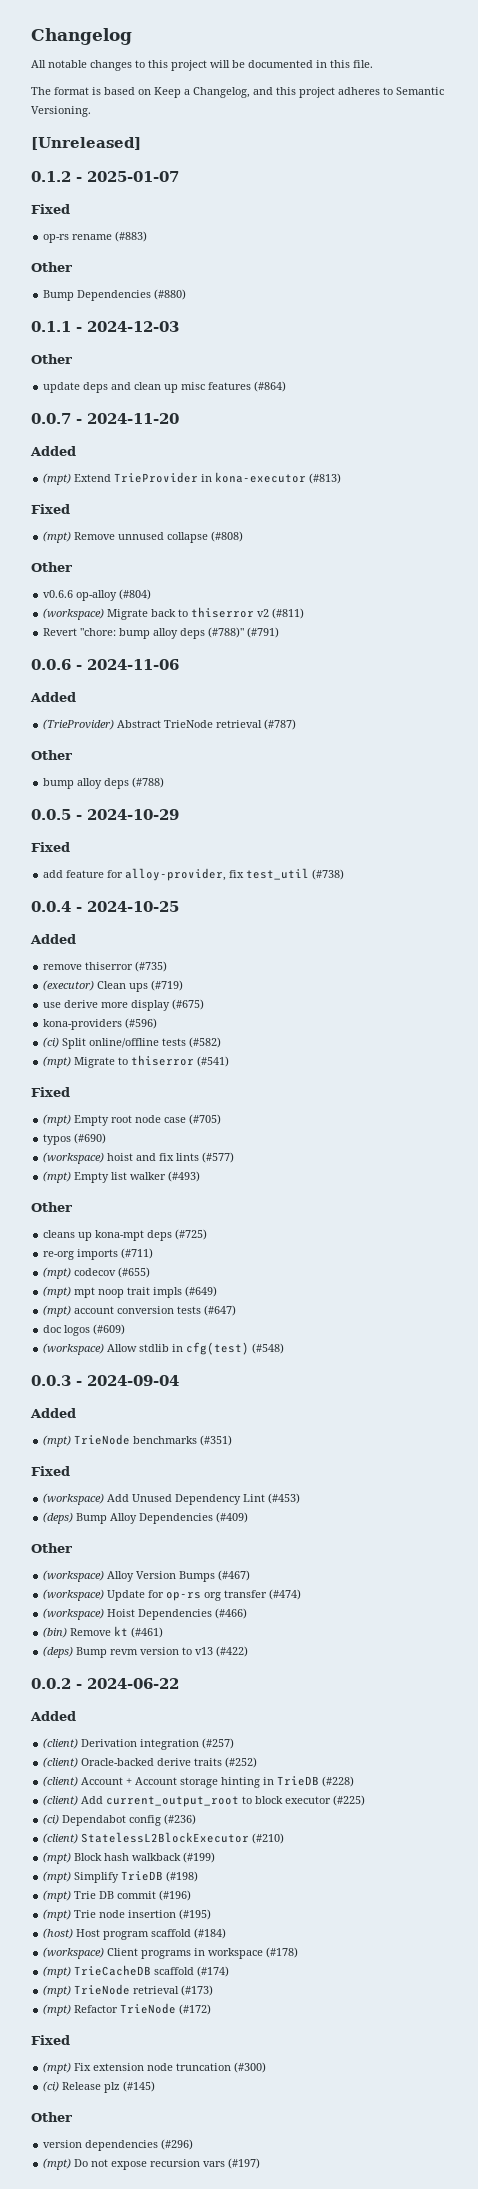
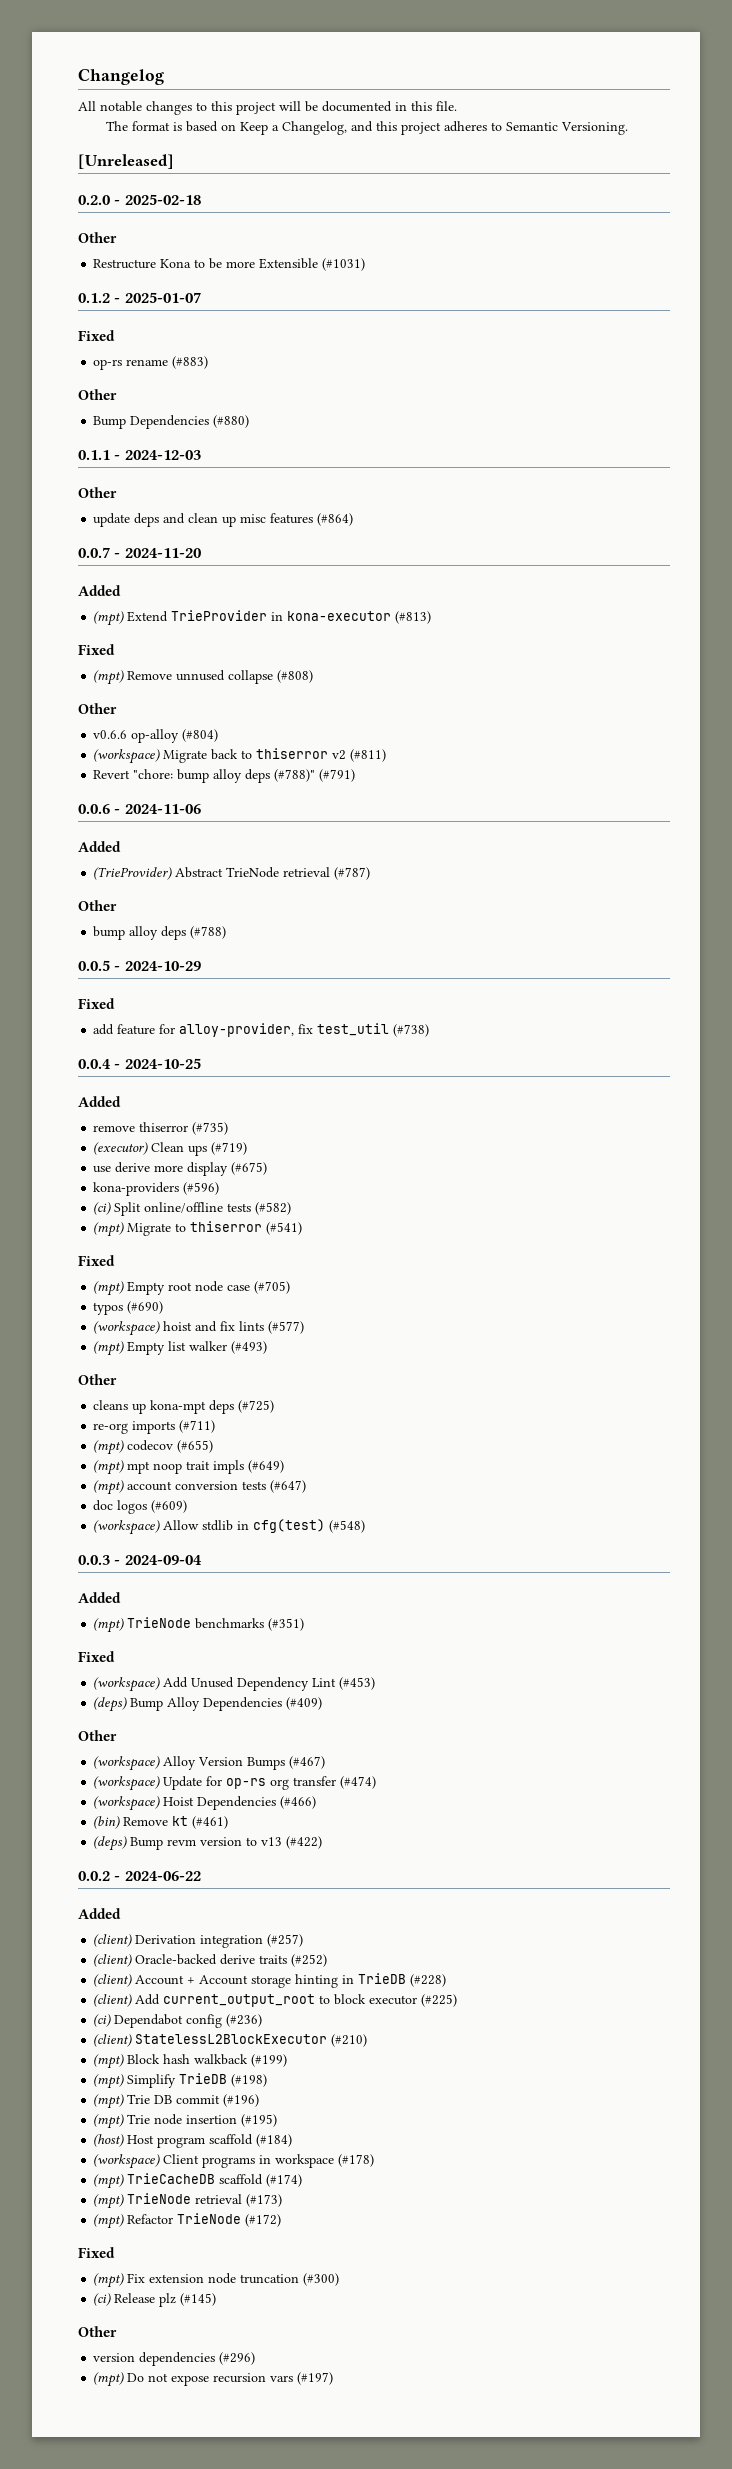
(141, 143) none -> [78,194,201,205] [78,232,117,243] [93,258,366,271] // 0.2.0 - 2025-02-18 // Other // Restructure Kona to be more Extensible (#1031)

